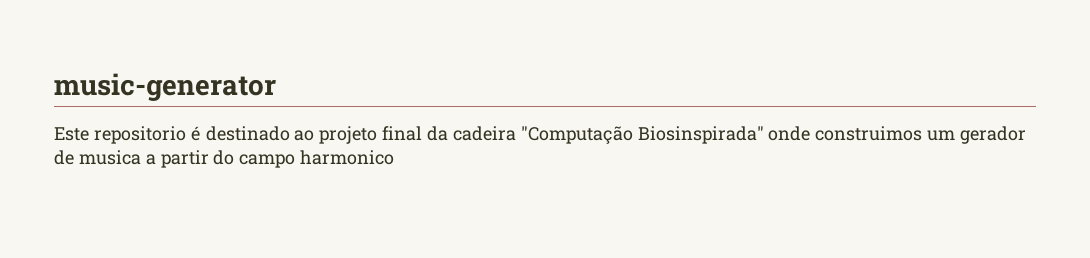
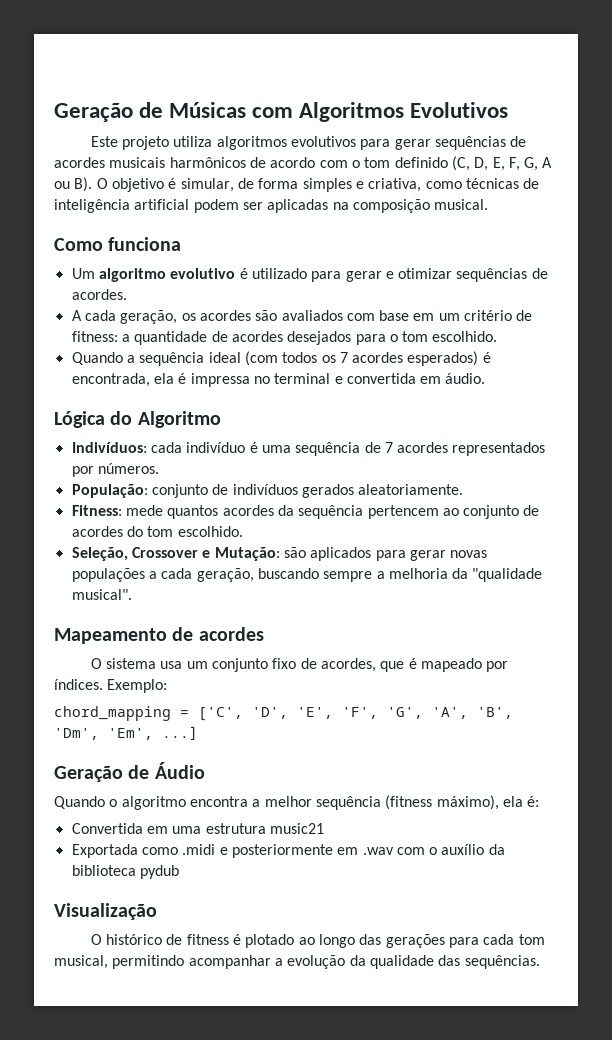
[54,73,276,101] [54,126,1027,144] [54,150,395,168] music-generator // Este repositorio é destinado ao projeto final da cadeira "Computação Biosinspirada" onde construimos um gerador de musica a partir do campo harmonico -> [54,102,509,122] [90,136,527,150] [54,156,553,171] [54,177,540,192] [54,199,489,213] [54,237,182,251] [71,268,548,282] [71,289,127,300] [71,310,533,324] [71,331,498,345] [71,351,491,366] [71,373,486,387] [54,411,221,428] [71,442,546,456] [71,463,159,477] [71,484,464,498] [71,505,540,519] [71,526,243,537] [71,547,488,561] [71,568,543,582] [71,589,132,600] [54,627,264,644] [90,658,509,672] [54,679,168,693] [54,706,513,721] [54,726,198,740] [54,762,205,782] [54,795,540,810] [71,823,324,834] [71,844,505,858] [71,865,179,879] [54,903,157,920] [90,934,545,948] [54,955,540,969] Geração de Músicas com Algoritmos Evolutivos // Este projeto utiliza algoritmos evolutivos para gerar sequências de acordes musicais harmônicos de acordo com o tom definido (C, D, E, F, G, A ou B). O objetivo é simular, de forma simples e criativa, como técnicas de inteligência artificial podem ser aplicadas na composição musical. // Como funciona // Um algoritmo evolutivo é utilizado para gerar e otimizar sequências de acordes. // A cada geração, os acordes são avaliados com base em um critério de fitness: a quantidade de acordes desejados para o tom escolhido. // Quando a sequência ideal (com todos os 7 acordes esperados) é encontrada, ela é impressa no terminal e convertida em áudio. // Lógica do Algoritmo // Indivíduos: cada indivíduo é uma sequência de 7 acordes representados por números. // População: conjunto de indivíduos gerados aleatoriamente. // Fitness: mede quantos acordes da sequência pertencem ao conjunto de acordes do tom escolhido. // Seleção, Crossover e Mutação: são aplicados para gerar novas populações a cada geração, buscando sempre a melhoria da "qualidade musical". // Mapeamento de acordes // O sistema usa um conjunto fixo de acordes, que é mapeado por índices. Exemplo: // chord_mapping = ['C', 'D', 'E', 'F', 'G', 'A', 'B', 'Dm', 'Em', ...] // Geração de Áudio // Quando o algoritmo encontra a melhor sequência (fitness máximo), ela é: // Convertida em uma estrutura music21 // Exportada como .midi e posteriormente em .wav com o auxílio da biblioteca pydub // Visualização // O histórico de fitness é plotado ao longo das gerações para cada tom musical, permitindo acompanhar a evolução da qualidade das sequências.

